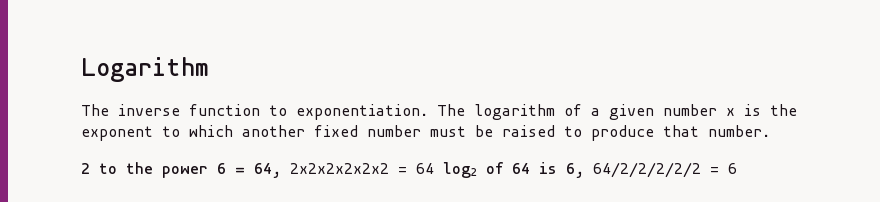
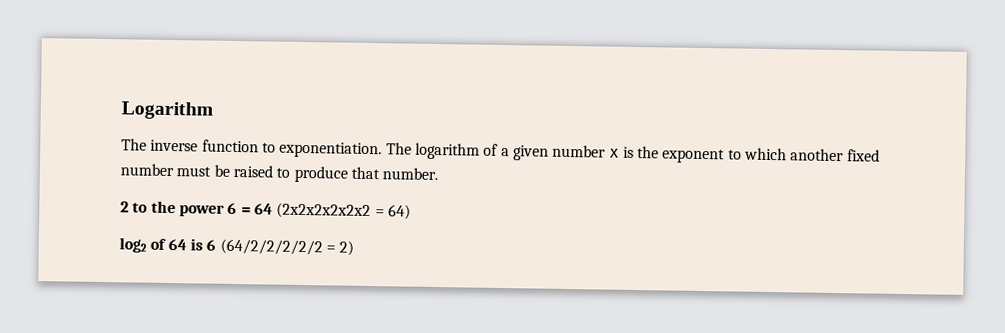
[254,162,737,178] 64, 2x2x2x2x2x2 = 64 log2 of 64 is 6, 64/2/2/2/2/2 = 6 -> [253,202,411,220] [119,237,355,256] 64 (2x2x2x2x2x2 = 64) // log2 of 64 is 6 (64/2/2/2/2/2 = 2)

